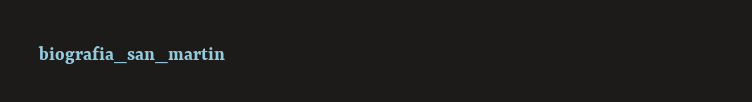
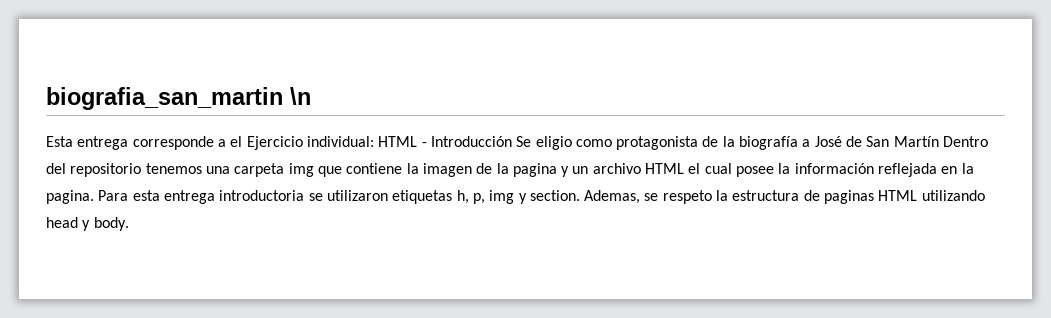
(225, 55) none -> [290,87,311,105] [46,136,989,150] [46,163,974,177] [46,190,985,204] [46,217,129,231] \n // Esta entrega corresponde a el Ejercicio individual: HTML - Introducción Se eligio como protagonista de la biografía a José de San Martín Dentro del repositorio tenemos una carpeta img que contiene la imagen de la pagina y un archivo HTML el cual posee la información reflejada en la pagina. Para esta entrega introductoria se utilizaron etiquetas h, p, img y section. Ademas, se respeto la estructura de paginas HTML utilizando head y body.

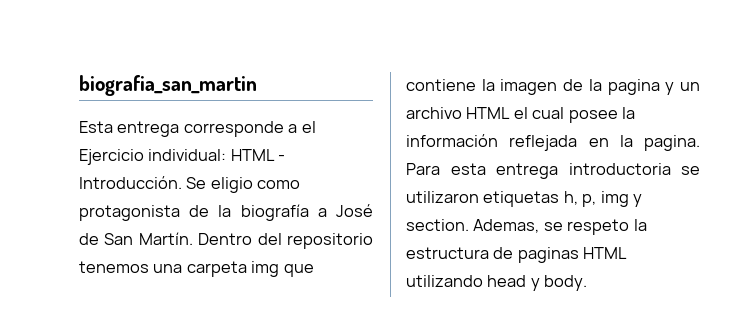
[290,87,311,105] \n -> (257, 85) none
[430,136,512,147] Introducción -> [79,176,182,189] Introducción.
[893,136,939,147] Martín -> [138,232,193,245] Martín.

